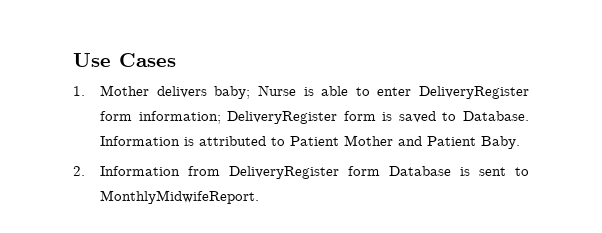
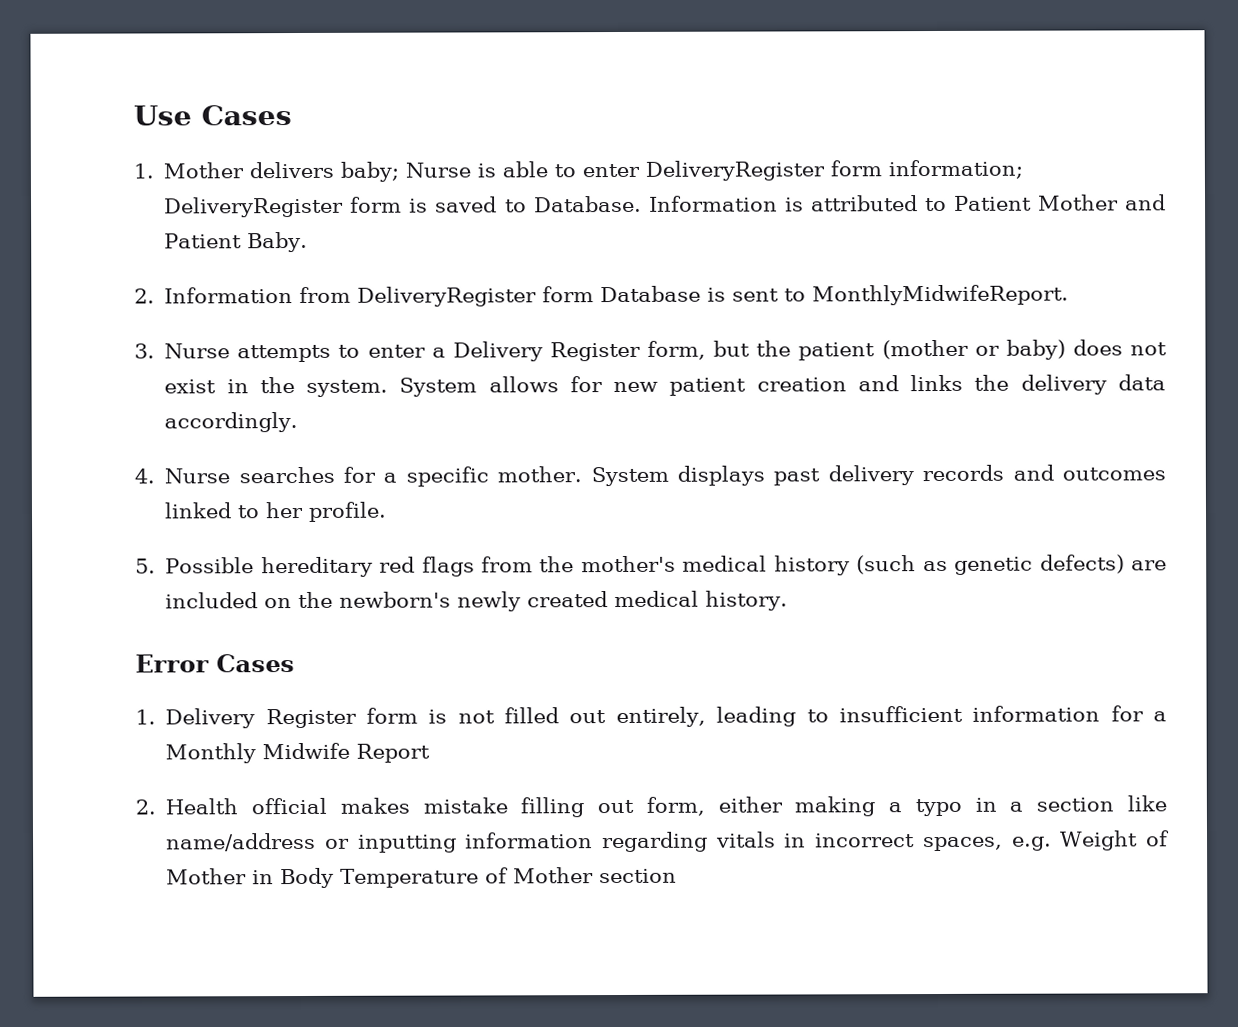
(260, 197) none -> [134,339,1167,363] [164,374,1166,397] [164,412,299,433] [134,464,1166,487] [164,501,388,522] [135,554,1168,578] [165,590,789,612] [135,654,295,673] [135,705,1167,729] [165,742,431,764] [135,795,1167,818] [166,830,1170,853] [166,867,678,889] // 3. Nurse attempts to enter a Delivery Register form, but the patient (mother or baby) does not exist in the system. System allows for new patient creation and links the delivery data accordingly. // 4. Nurse searches for a specific mother. System displays past delivery records and outcomes linked to her profile. // 5. Possible hereditary red flags from the mother's medical history (such as genetic defects) are included on the newborn's newly created medical history. // Error Cases // 1. Delivery Register form is not filled out entirely, leading to insufficient information for a Monthly Midwife Report // 2. Health official makes mistake filling out form, either making a typo in a section like name/address or inputting information regarding vitals in incorrect spaces, e.g. Weight of Mother in Body Temperature of Mother section

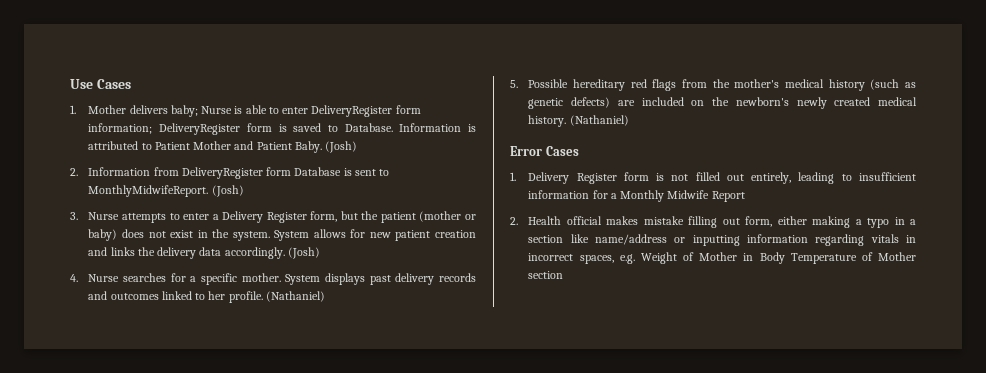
(309, 242) none -> [325,141,358,153] (Josh)
(1070, 295) none -> [211,185,244,197] (Josh)
(299, 422) none -> [287,247,320,259] (Josh)
(388, 511) none -> [265,291,325,302] (Nathaniel)
(789, 600) none -> [569,115,629,126] (Nathaniel)

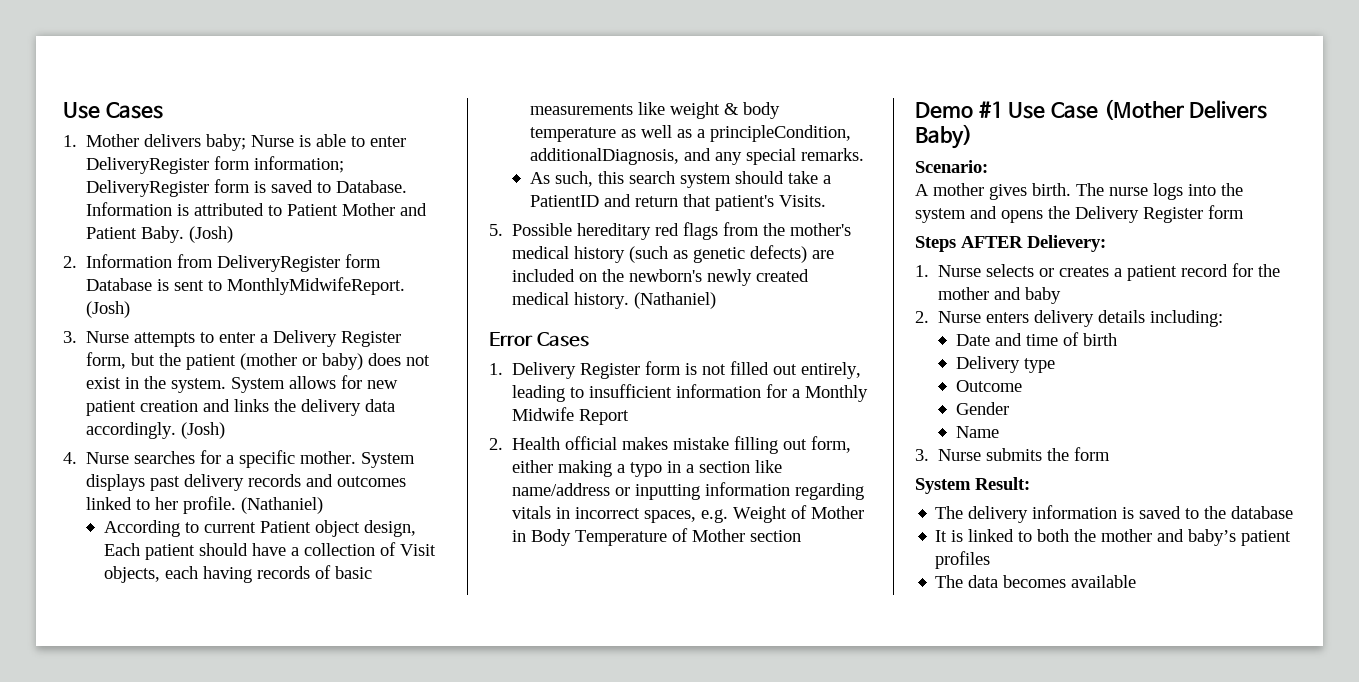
(325, 296) none -> [104,520,417,537] [104,542,437,560] [104,565,373,583] [530,102,781,119] [530,125,852,142] [530,148,865,165] [530,171,832,188] [530,194,827,211] // According to current Patient object design, Each patient should have a collection of Visit objects, each having records of basic measurements like weight & body temperature as well as a principleCondition, additionalDiagnosis, and any special remarks. // As such, this search system should take a PatientID and return that patient's Visits.
(564, 275) none -> [915,99,1268,120] [915,124,972,149] [915,160,988,173] [915,183,1243,200] [915,205,1244,223] [915,235,1106,252] [915,263,1281,281] [938,287,1062,304] [915,310,1224,327] [956,332,1118,346] [956,356,1056,373] [956,380,1023,392] [956,402,1010,415] [956,426,1000,438] [915,447,1111,461] [915,477,1030,494] [935,505,1294,523] [935,529,1292,546] [935,551,991,569] [935,575,1137,588] // Demo #1 Use Case (Mother Delivers Baby) // Scenario: // A mother gives birth. The nurse logs into the system and opens the Delivery Register form // Steps AFTER Delievery: // 1. Nurse selects or creates a patient record for the mother and baby // 2. Nurse enters delivery details including: // Date and time of birth // Delivery type // Outcome // Gender // Name // 3. Nurse submits the form // System Result: // The delivery information is saved to the database // It is linked to both the mother and baby’s patient profiles // The data becomes available

